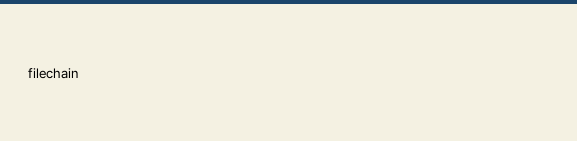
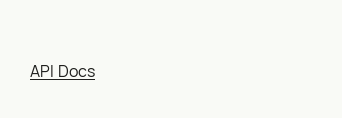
[28,68,79,79] filechain -> [30,65,96,77] API Docs

